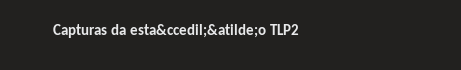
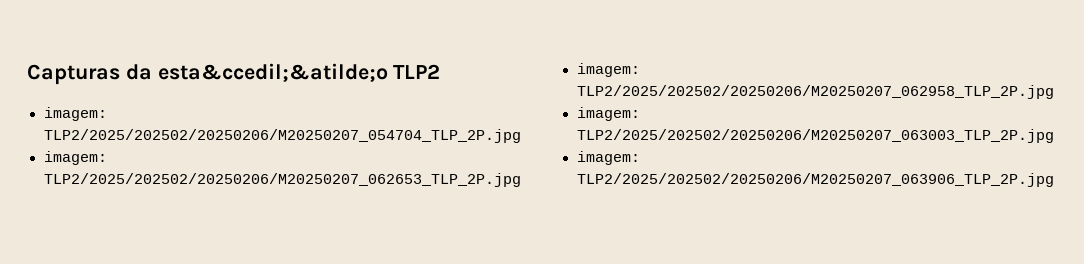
(300, 29) none -> [43,107,107,121] [43,129,521,143] [43,151,107,165] [43,173,521,187] [576,63,640,77] [576,85,1054,99] [576,107,640,121] [576,129,1054,143] [576,151,640,165] [576,173,1054,187] // imagem: TLP2/2025/202502/20250206/M20250207_054704_TLP_2P.jpg // imagem: TLP2/2025/202502/20250206/M20250207_062653_TLP_2P.jpg // imagem: TLP2/2025/202502/20250206/M20250207_062958_TLP_2P.jpg // imagem: TLP2/2025/202502/20250206/M20250207_063003_TLP_2P.jpg // imagem: TLP2/2025/202502/20250206/M20250207_063906_TLP_2P.jpg

